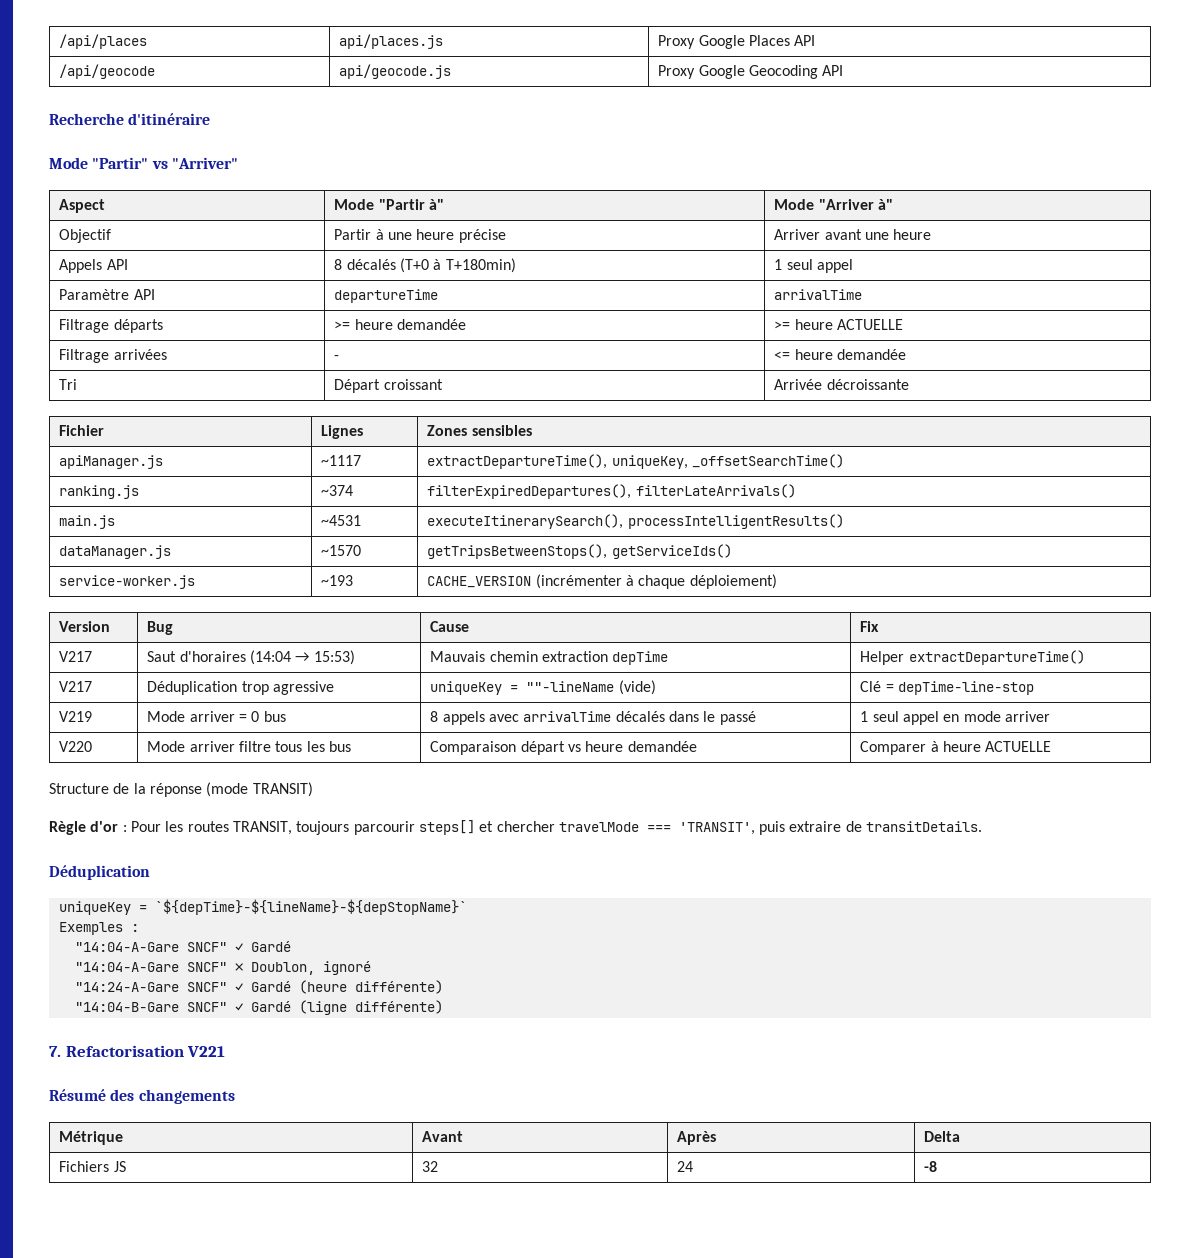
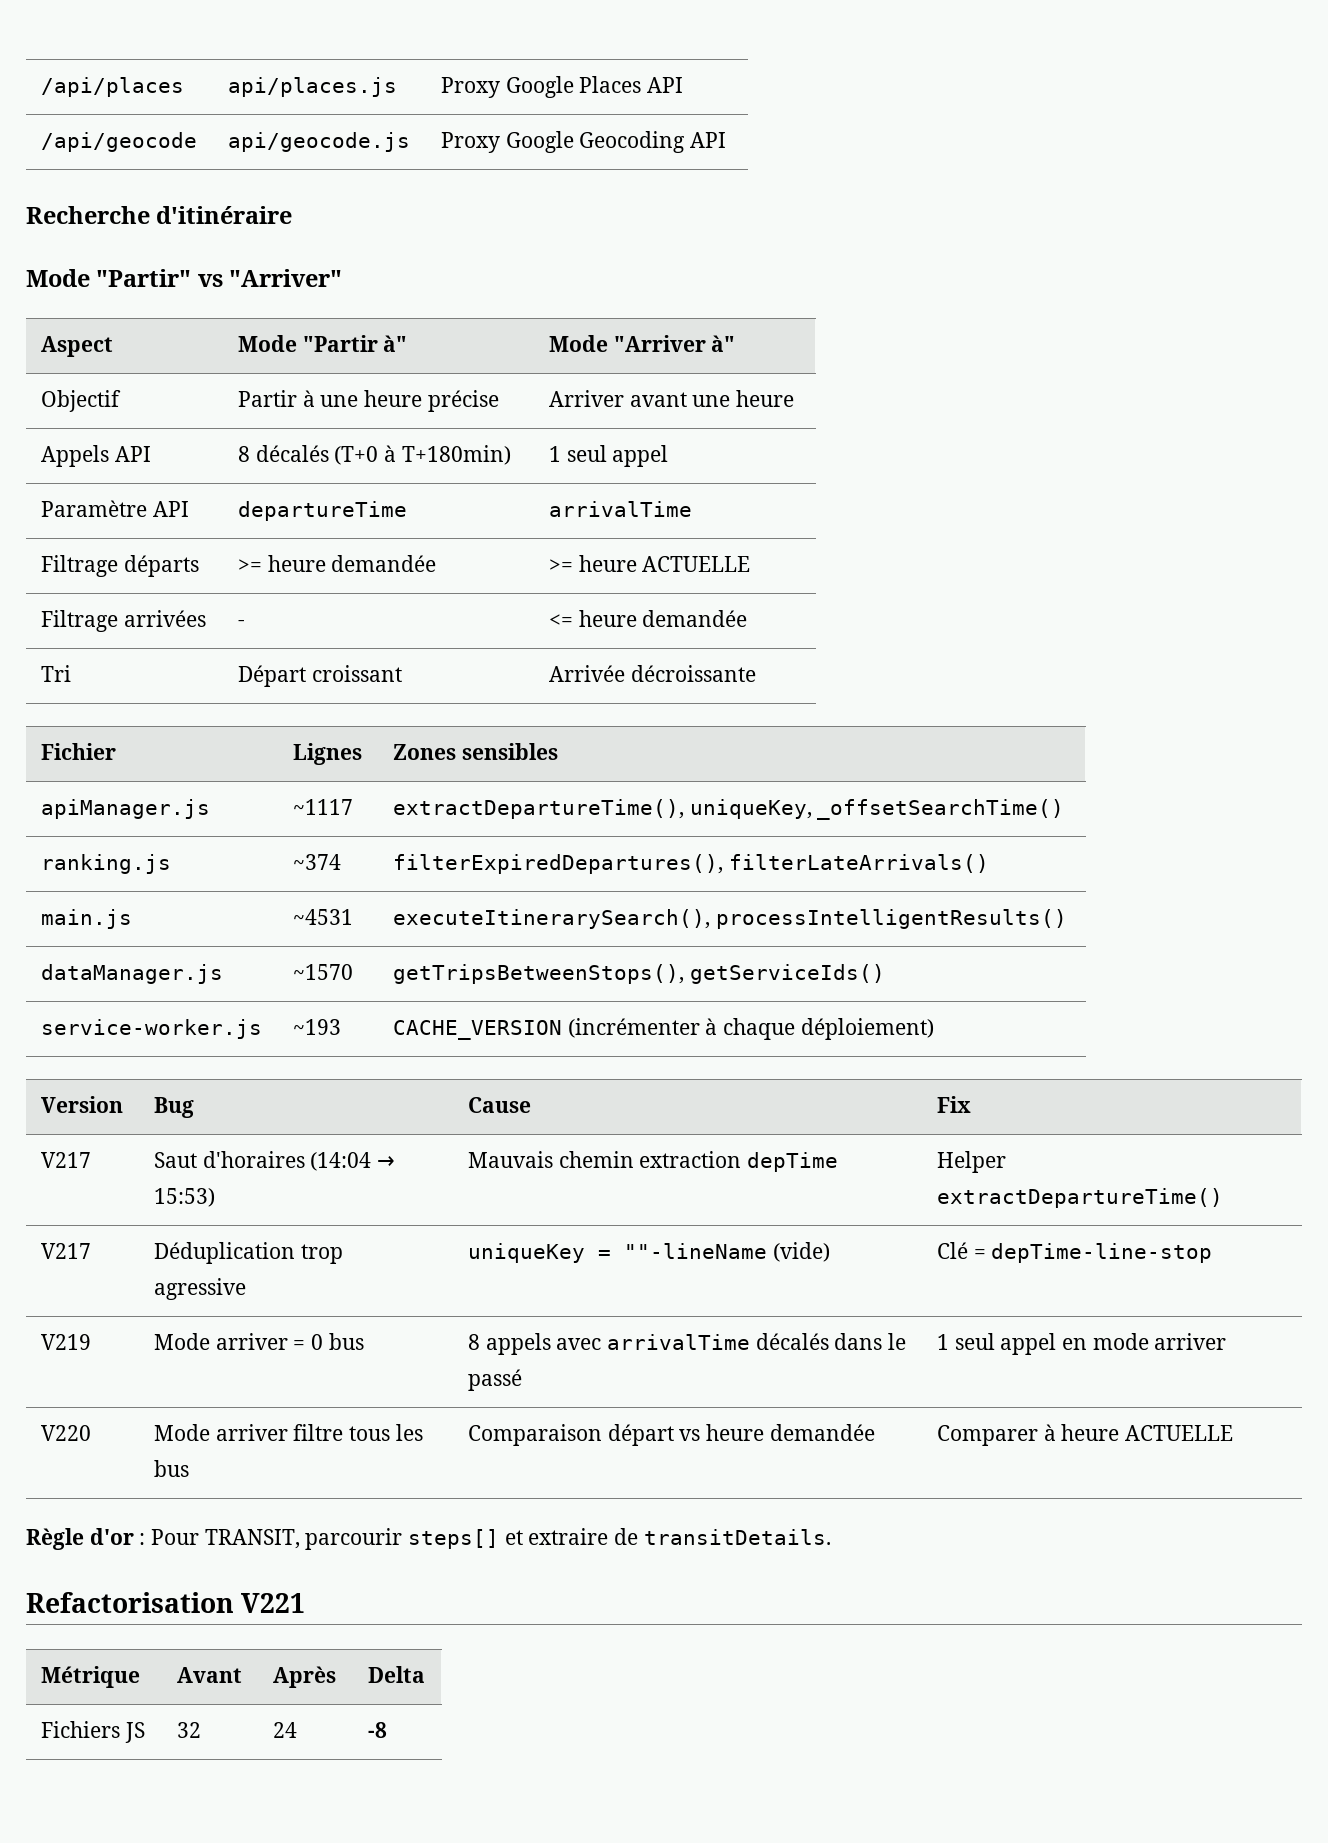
[49,782,313,797] [49,820,983,835] [49,865,150,880] [58,899,467,915] [58,922,139,935] [74,941,291,952] [74,961,371,975] [74,980,443,994] [74,1000,443,1015] [49,1046,61,1057] Structure de la réponse (mode TRANSIT) // Règle d'or : Pour les routes TRANSIT, toujours parcourir steps[] et chercher travelMode === 'TRANSIT', puis extraire de transitDetails. // Déduplication // uniqueKey = `${depTime}-${lineName}-${depStopName}` // Exemples : // "14:04-A-Gare SNCF" ✓ Gardé // "14:04-A-Gare SNCF" ✗ Doublon, ignoré // "14:24-A-Gare SNCF" ✓ Gardé (heure différente) // "14:04-B-Gare SNCF" ✓ Gardé (ligne différente) // 7. -> [26,1528,831,1550] Règle d'or : Pour TRANSIT, parcourir steps[] et extraire de transitDetails. //
[49,1089,235,1104] // Résumé des changements -> (306, 1603) none

